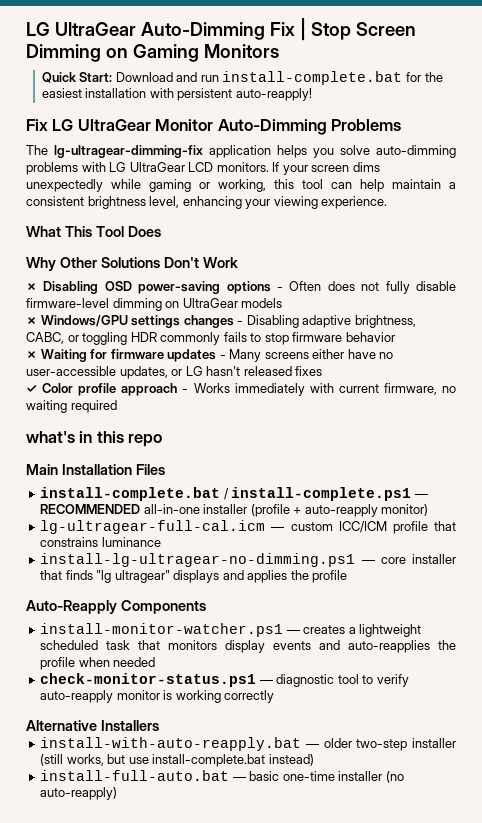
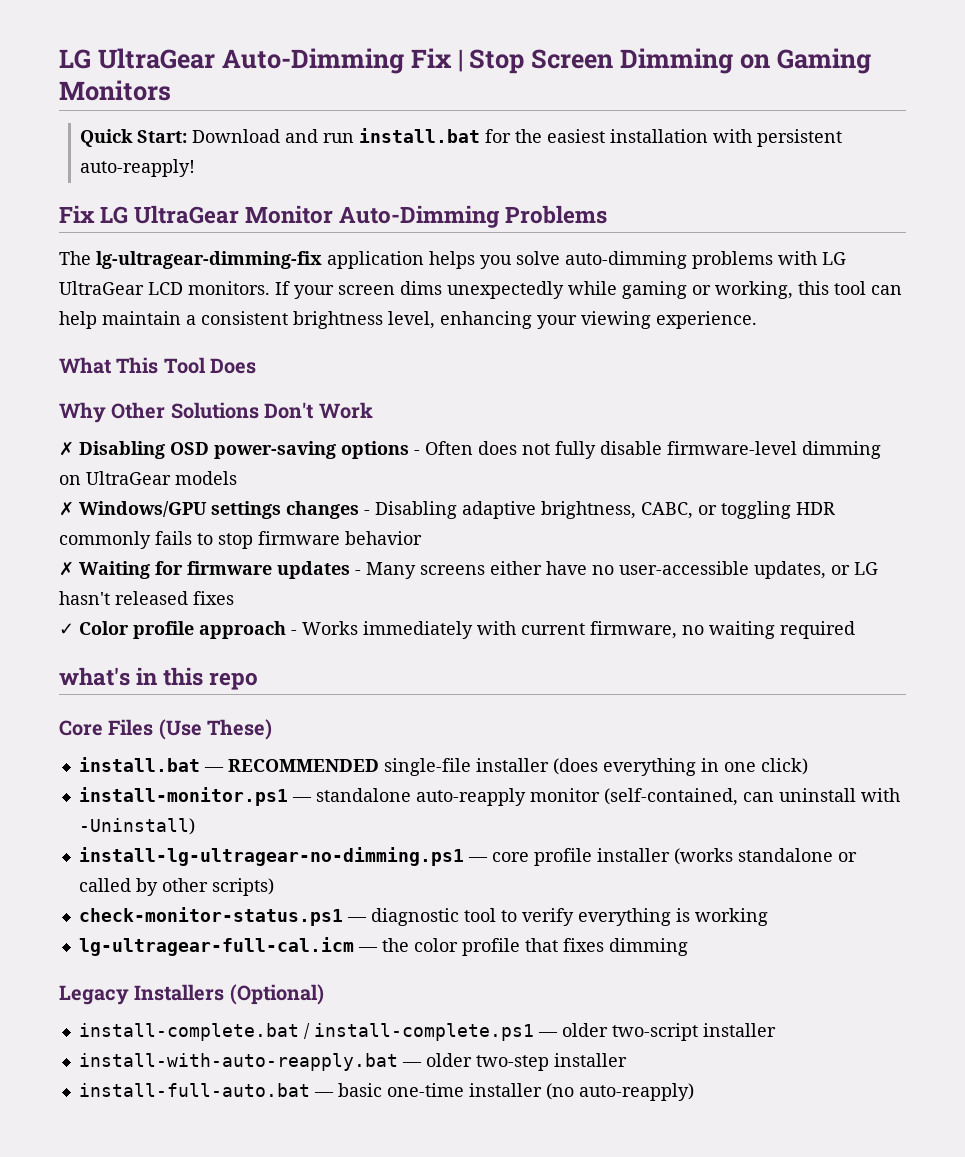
[222,71,403,85] install-complete.bat -> [359,128,481,143] install.bat
[26,464,132,475] Main Installation -> [59,720,103,736] Core
[40,487,428,501] [40,504,429,517] [40,520,456,534] [40,537,161,547] [40,553,457,567] [40,570,348,583] [26,600,206,614] [40,623,422,637] [40,640,456,653] [40,657,156,670] // install-complete.bat / install-complete.ps1 — RECOMMENDED all-in-one installer (profile + auto-reapply monitor) // lg-ultragear-full-cal.icm — custom ICC/ICM profile that constrains luminance // install-lg-ultragear-no-dimming.ps1 — core installer that finds "lg ultragear" displays and applies the profile // Auto-Reapply Components // install-monitor-watcher.ps1 — creates a lightweight scheduled task that monitors display events and auto-reapplies the profile when needed -> [158,719,273,740] [78,757,808,776] [78,787,900,806] [78,818,195,835] [78,847,857,866] [78,878,274,896] (Use These) // install.bat — RECOMMENDED single-file installer (does everything in one click) // install-monitor.ps1 — standalone auto-reapply monitor (self-contained, can uninstall with -Uninstall) // install-lg-ultragear-no-dimming.ps1 — core profile installer (works standalone or called by other scripts)
[40,690,160,703] auto-reapply monitor -> [577,908,671,926] everything
[224,690,275,703] [26,720,159,731] correctly // Alternative Installers -> [78,937,688,956] [59,984,324,1005] [78,1023,776,1041] // lg-ultragear-full-cal.icm — the color profile that fixes dimming // Legacy Installers (Optional) // install-complete.bat / install-complete.ps1 — older two-script installer
[40,754,314,767] (still works, but use install-complete.bat instead) -> (627, 1060) none

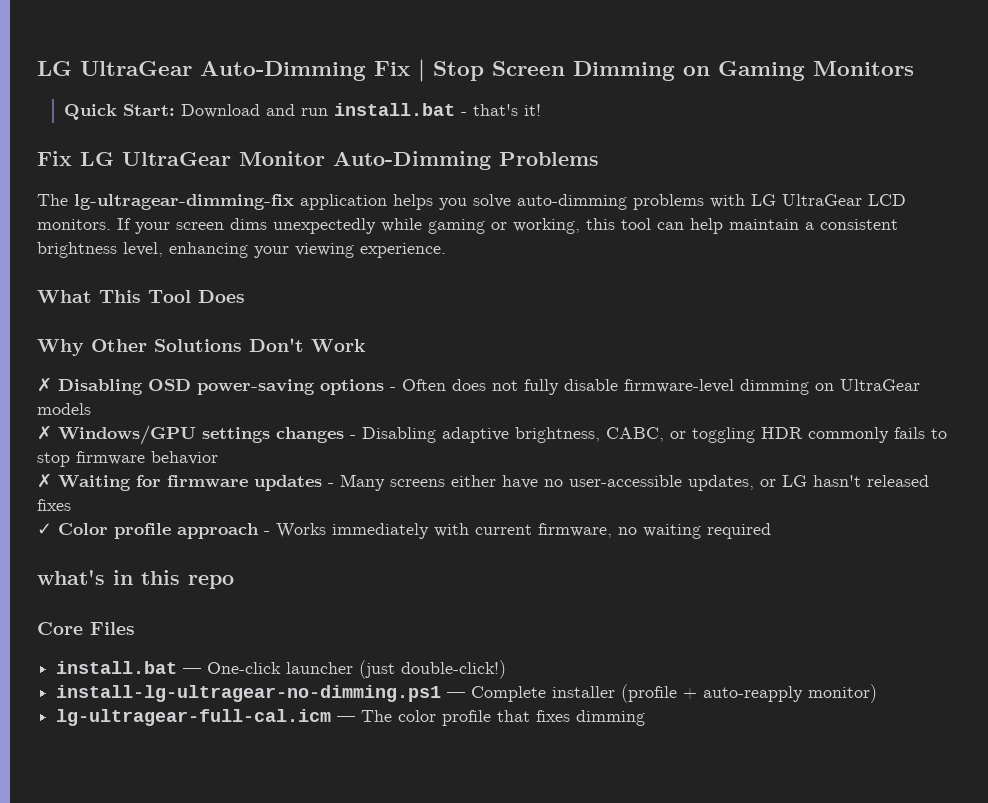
[485,129,843,147] [80,159,196,177] for the easiest installation with persistent auto-reapply! -> [461,104,542,116] - that's it!
[158,719,273,740] (Use These) -> (135, 628) none
[227,758,808,776] [78,787,900,806] [78,818,195,835] [78,847,857,866] [78,878,274,896] [78,907,768,926] RECOMMENDED single-file installer (does everything in one click) // install-monitor.ps1 — standalone auto-reapply monitor (self-contained, can uninstall with -Uninstall) // install-lg-ultragear-no-dimming.ps1 — core profile installer (works standalone or called by other scripts) // check-monitor-status.ps1 — diagnostic tool to verify everything is working -> [207,660,507,679] [56,684,878,703] One-click launcher (just double-click!) // install-lg-ultragear-no-dimming.ps1 — Complete installer (profile + auto-reapply monitor)
[381,938,409,952] the -> [361,710,393,722] The
[59,984,324,1005] [78,1023,776,1041] [78,1053,627,1071] [78,1083,694,1101] // Legacy Installers (Optional) // install-complete.bat / install-complete.ps1 — older two-script installer // install-with-auto-reapply.bat — older two-step installer // install-full-auto.bat — basic one-time installer (no auto-reapply) -> (646, 718) none

